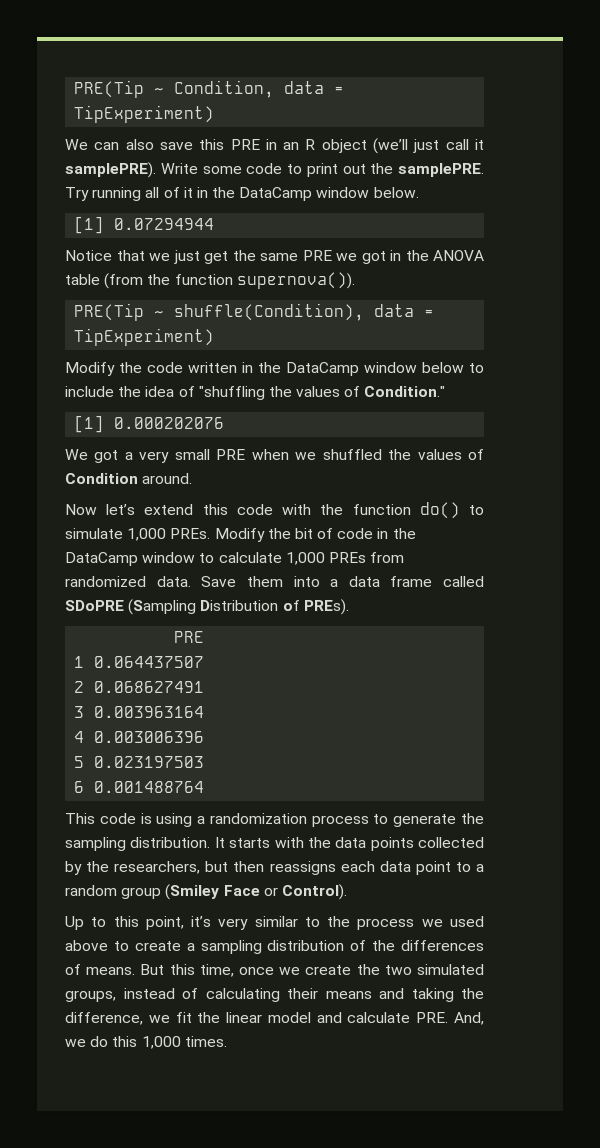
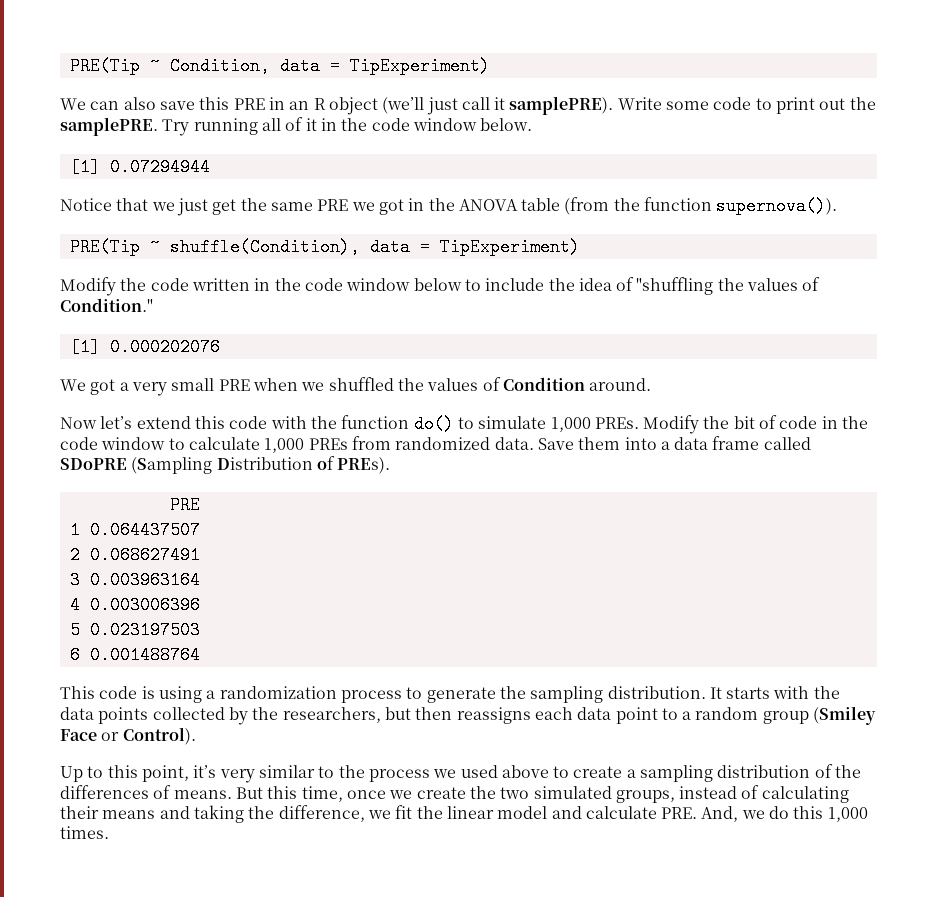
[239,187,313,201] DataCamp -> [371,118,410,131] code
[286,362,359,376] DataCamp -> [304,278,343,291] code
[65,552,138,566] DataCamp -> [60,437,98,450] code

